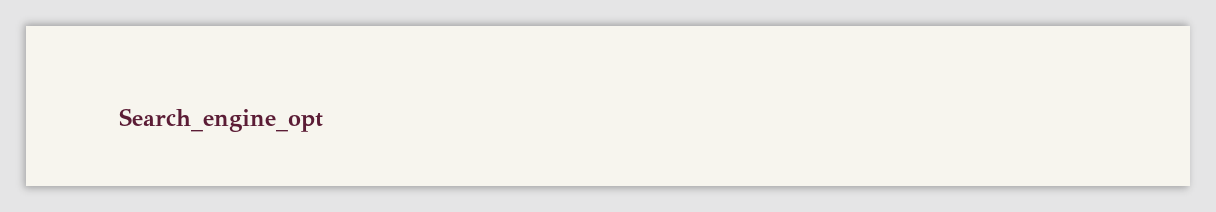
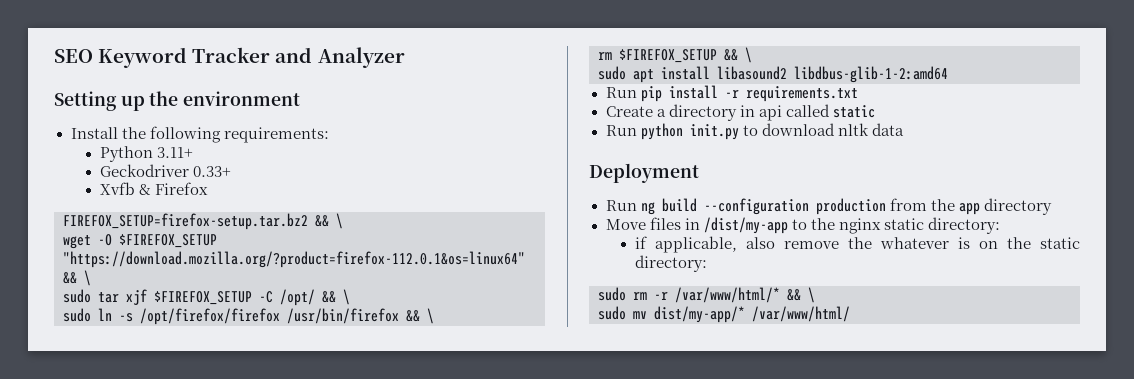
[119,108,323,132] Search_engine_opt -> [54,47,405,68] [54,91,301,111] [70,126,329,143] [99,146,193,162] [99,164,231,177] [99,182,208,195] [63,213,343,230] [63,234,217,249] [63,251,525,268] [63,270,91,286] [63,289,350,306] [63,308,434,325] [598,47,752,63] [598,66,948,83] [605,85,858,102] [605,104,875,121] [605,123,904,140] [589,163,699,183] [605,198,1052,215] [605,217,1000,234] [634,236,1080,253] [634,255,707,272] [598,287,815,303] [598,306,850,323] SEO Keyword Tracker and Analyzer // Setting up the environment // Install the following requirements: // Python 3.11+ // Geckodriver 0.33+ // Xvfb & Firefox // FIREFOX_SETUP=firefox-setup.tar.bz2 && \ // wget -O $FIREFOX_SETUP "https://download.mozilla.org/?product=firefox-112.0.1&os=linux64" && \ // sudo tar xjf $FIREFOX_SETUP -C /opt/ && \ // sudo ln -s /opt/firefox/firefox /usr/bin/firefox && \ // rm $FIREFOX_SETUP && \ // sudo apt install libasound2 libdbus-glib-1-2:amd64 // Run pip install -r requirements.txt // Create a directory in api called static // Run python init.py to download nltk data // Deployment // Run ng build --configuration production from the app directory // Move files in /dist/my-app to the nginx static directory: // if applicable, also remove the whatever is on the static directory: // sudo rm -r /var/www/html/* && \ // sudo mv dist/my-app/* /var/www/html/

